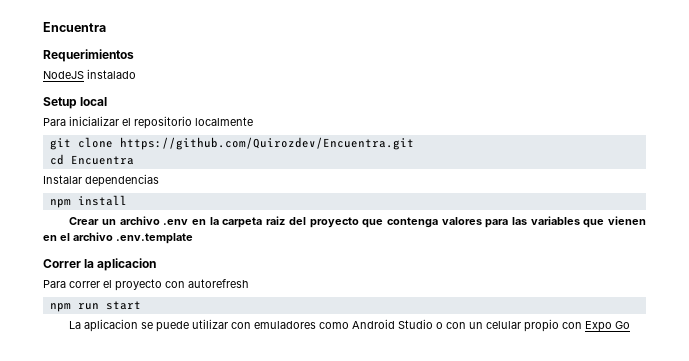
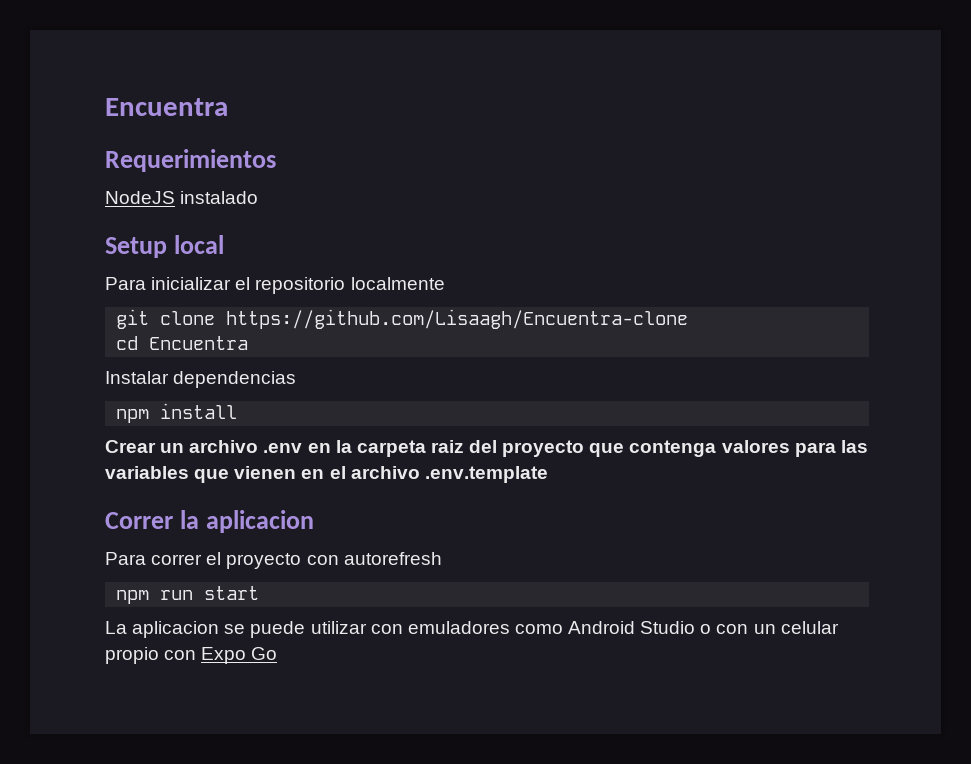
[119,137,414,150] https://github.com/Quirozdev/Encuentra.git -> [226,309,689,329] https://github.com/Lisaagh/Encuentra-clone

